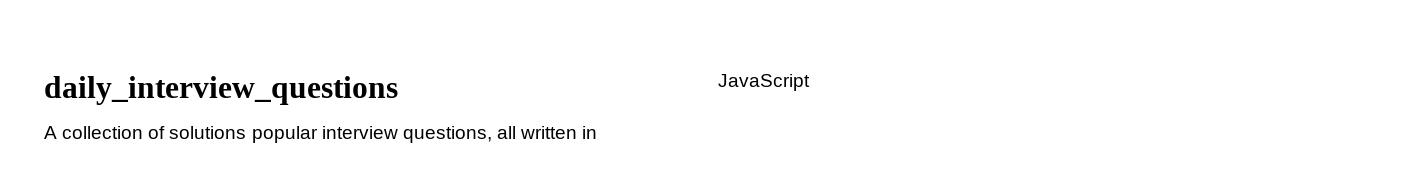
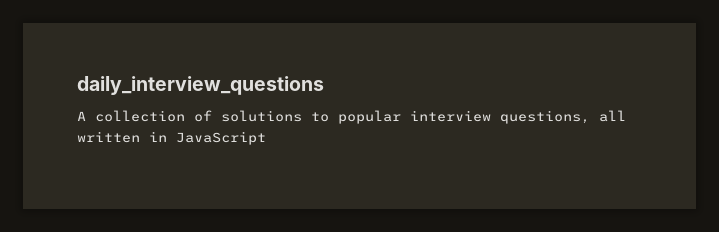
(247, 132) none -> [311,112,329,122] to

